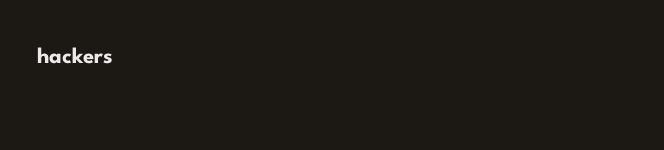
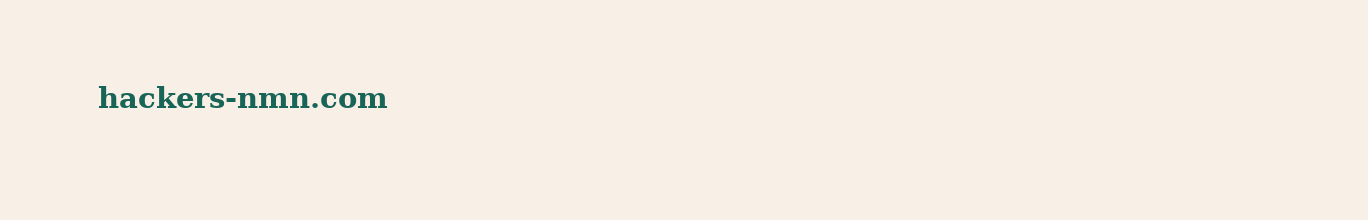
[37,47,113,64] hackers -> [98,86,388,108] hackers-nmn.com

